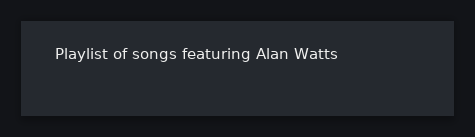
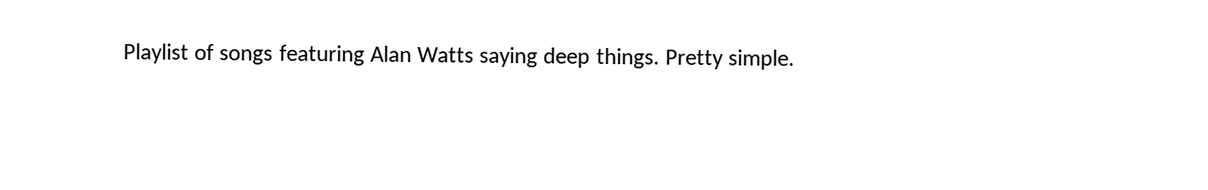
(338, 53) none -> [479,46,796,70] saying deep things. Pretty simple.

